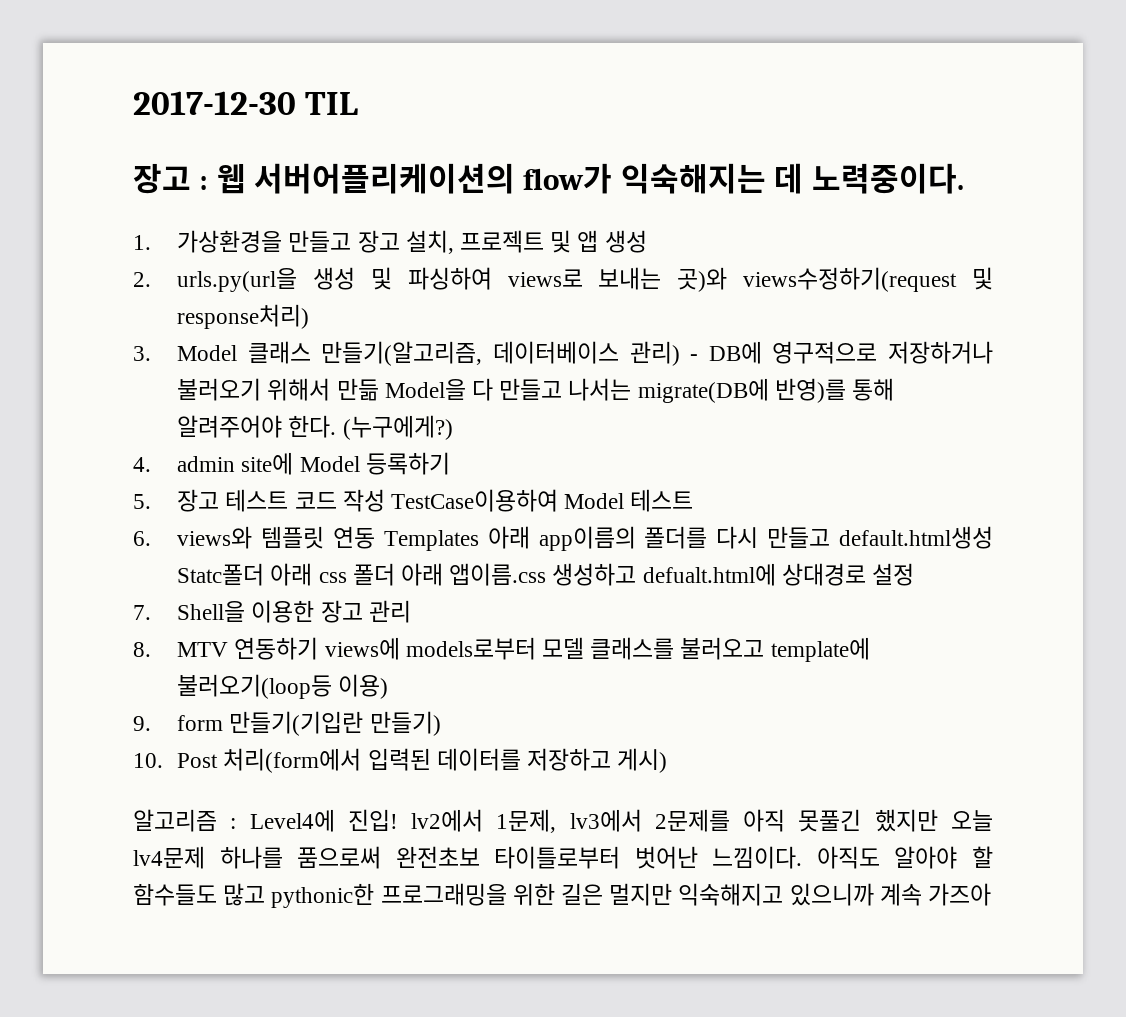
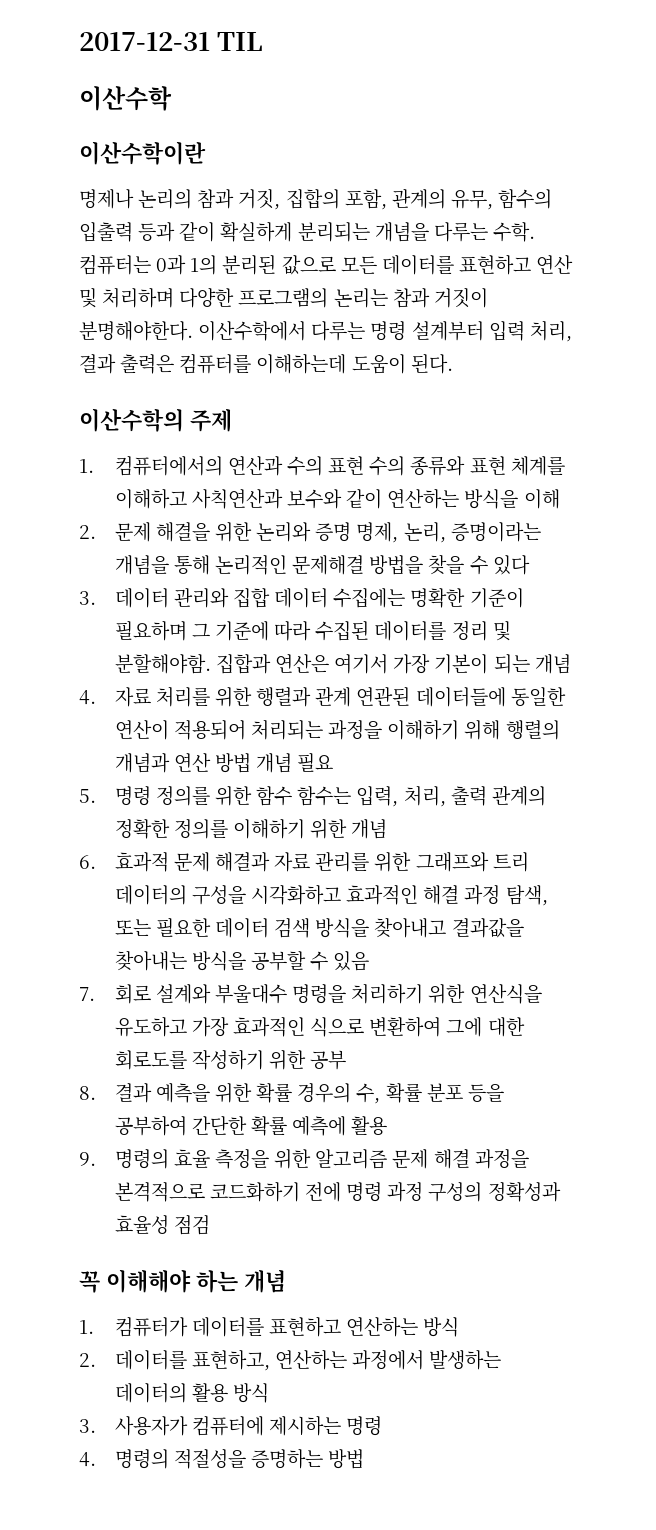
[133,91,296,115] 2017-12-30 -> [79,32,210,51] 2017-12-31
[133,163,964,194] [133,230,647,254] [133,267,994,292] [177,304,310,329] [133,341,994,366] [177,378,895,403] [177,415,453,440] [133,452,450,475] [133,489,694,512] [133,526,994,551] [177,563,915,586] [133,600,411,623] [133,637,870,662] [177,674,389,699] [133,711,441,736] [133,748,668,773] [133,809,993,833] [133,846,993,869] [133,883,992,908] 장고 : 웹 서버어플리케이션의 flow가 익숙해지는 데 노력중이다. // 1. 가상환경을 만들고 장고 설치, 프로젝트 및 앱 생성 // 2. urls.py(url을 생성 및 파싱하여 views로 보내는 곳)와 views수정하기(request 및 response처리) // 3. Model 클래스 만들기(알고리즘, 데이터베이스 관리) - DB에 영구적으로 저장하거나 불러오기 위해서 만듦 Model을 다 만들고 나서는 migrate(DB에 반영)를 통해 알려주어야 한다. (누구에게?) // 4. admin site에 Model 등록하기 // 5. 장고 테스트 코드 작성 TestCase이용하여 Model 테스트 // 6. views와 템플릿 연동 Templates 아래 app이름의 폴더를 다시 만들고 default.html생성 Statc폴더 아래 css 폴더 아래 앱이름.css 생성하고 defualt.html에 상대경로 설정 // 7. Shell을 이용한 장고 관리 // 8. MTV 연동하기 views에 models로부터 모델 클래스를 불러오고 template에 불러오기(loop등 이용) // 9. form 만들기(기입란 만들기) // 10. Post 처리(form에서 입력된 데이터를 저장하고 게시) // 알고리즘 : Level4에 진입! lv2에서 1문제, lv3에서 2문제를 아직 못풀긴 했지만 오늘 lv4문제 하나를 품으로써 완전초보 타이틀로부터 벗어난 느낌이다. 아직도 알아야 할 함수들도 많고 pythonic한 프로그래밍을 위한 길은 멀지만 익숙해지고 있으니까 계속 가즈아 -> [79,86,172,111] [79,141,206,165] [79,188,553,210] [79,222,535,242] [79,255,574,275] [79,287,488,308] [79,320,572,342] [79,354,453,374] [79,408,232,432] [79,456,565,476] [114,489,560,509] [79,522,541,543] [114,554,530,575] [79,587,524,608] [114,620,511,641] [114,654,571,674] [79,686,566,707] [114,719,560,740] [114,752,334,773] [79,785,546,807] [114,819,388,839] [79,851,529,872] [114,885,548,906] [114,917,524,938] [114,950,370,971] [79,983,542,1004] [114,1017,525,1037] [114,1050,347,1070] [79,1083,504,1104] [114,1116,388,1136] [79,1149,529,1169] [114,1182,561,1202] [114,1215,210,1235] [79,1269,286,1293] [79,1317,460,1337] [79,1349,502,1371] [114,1383,269,1403] [79,1416,383,1436] [79,1449,365,1469] 이산수학 // 이산수학이란 // 명제나 논리의 참과 거짓, 집합의 포함, 관계의 유무, 함수의 입출력 등과 같이 확실하게 분리되는 개념을 다루는 수학. 컴퓨터는 0과 1의 분리된 값으로 모든 데이터를 표현하고 연산 및 처리하며 다양한 프로그램의 논리는 참과 거짓이 분명해야한다. 이산수학에서 다루는 명령 설계부터 입력 처리, 결과 출력은 컴퓨터를 이해하는데 도움이 된다. // 이산수학의 주제 // 1. 컴퓨터에서의 연산과 수의 표현 수의 종류와 표현 체계를 이해하고 사칙연산과 보수와 같이 연산하는 방식을 이해 // 2. 문제 해결을 위한 논리와 증명 명제, 논리, 증명이라는 개념을 통해 논리적인 문제해결 방법을 찾을 수 있다 // 3. 데이터 관리와 집합 데이터 수집에는 명확한 기준이 필요하며 그 기준에 따라 수집된 데이터를 정리 및 분할해야함. 집합과 연산은 여기서 가장 기본이 되는 개념 // 4. 자료 처리를 위한 행렬과 관계 연관된 데이터들에 동일한 연산이 적용되어 처리되는 과정을 이해하기 위해 행렬의 개념과 연산 방법 개념 필요 // 5. 명령 정의를 위한 함수 함수는 입력, 처리, 출력 관계의 정확한 정의를 이해하기 위한 개념 // 6. 효과적 문제 해결과 자료 관리를 위한 그래프와 트리 데이터의 구성을 시각화하고 효과적인 해결 과정 탐색, 또는 필요한 데이터 검색 방식을 찾아내고 결과값을 찾아내는 방식을 공부할 수 있음 // 7. 회로 설계와 부울대수 명령을 처리하기 위한 연산식을 유도하고 가장 효과적인 식으로 변환하여 그에 대한 회로도를 작성하기 위한 공부 // 8. 결과 예측을 위한 확률 경우의 수, 확률 분포 등을 공부하여 간단한 확률 예측에 활용 // 9. 명령의 효율 측정을 위한 알고리즘 문제 해결 과정을 본격적으로 코드화하기 전에 명령 과정 구성의 정확성과 효율성 점검 // 꼭 이해해야 하는 개념 // 1. 컴퓨터가 데이터를 표현하고 연산하는 방식 // 2. 데이터를 표현하고, 연산하는 과정에서 발생하는 데이터의 활용 방식 // 3. 사용자가 컴퓨터에 제시하는 명령 // 4. 명령의 적절성을 증명하는 방법

